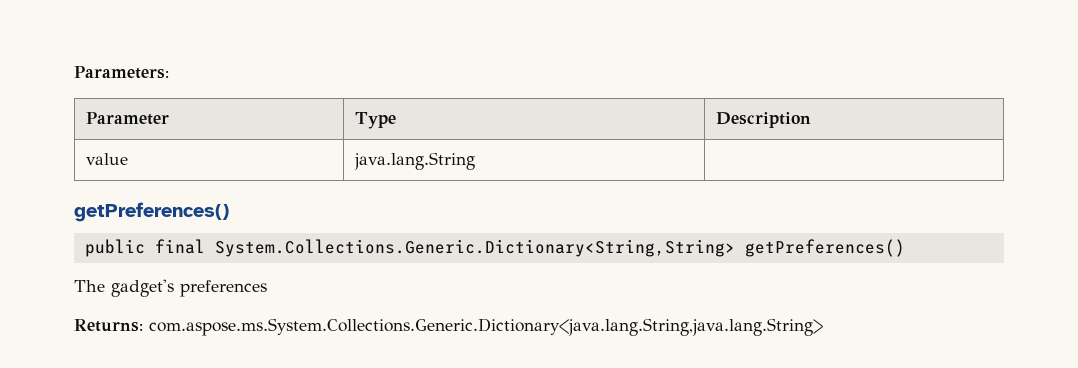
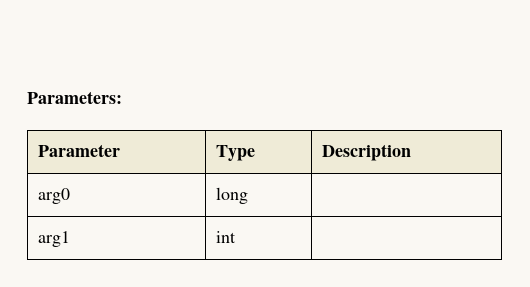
[86,153,129,165] [354,152,476,170] [74,202,229,222] [84,239,905,257] [74,279,267,297] [74,318,823,336] value | java.lang.String | // getPreferences() // public final System.Collections.Generic.Dictionary<String,String> getPreferences() // The gadget's preferences // Returns: com.aspose.ms.System.Collections.Generic.Dictionary<java.lang.String,java.lang.String> -> [38,188,71,204] [216,187,249,204] [38,231,71,247] [216,231,237,243] arg0 | long | // arg1 | int |

